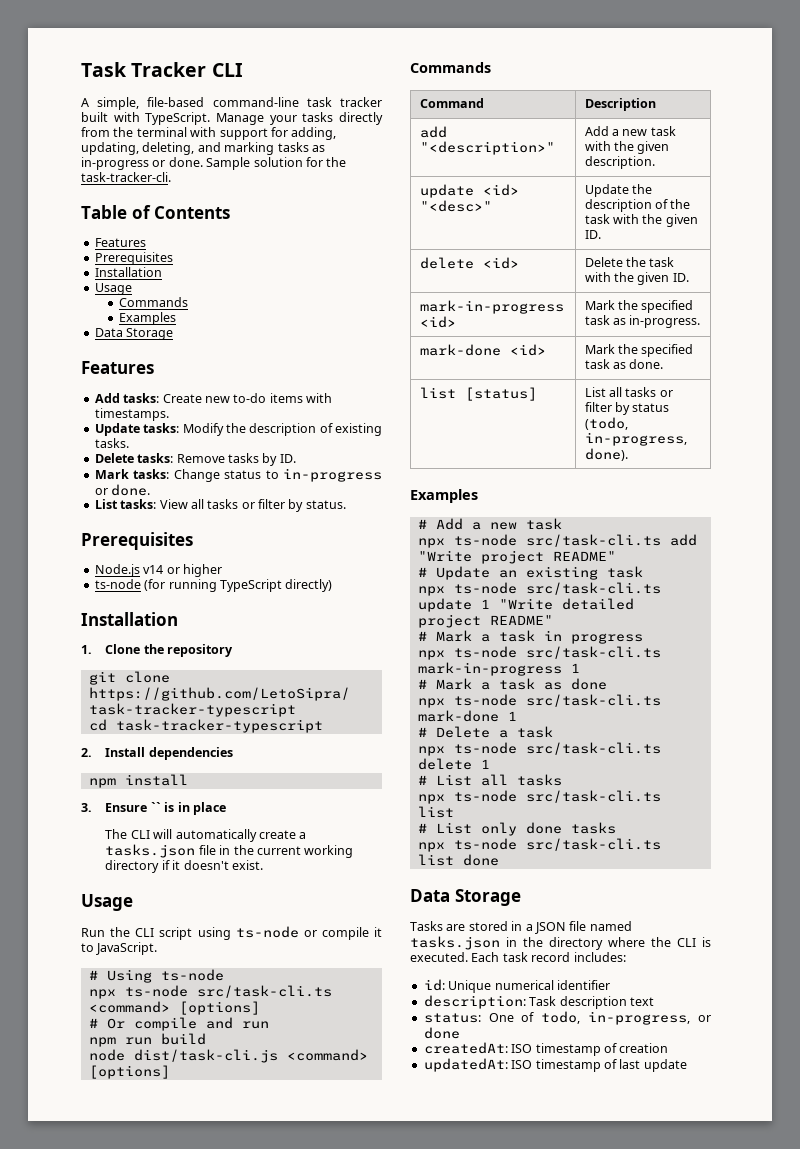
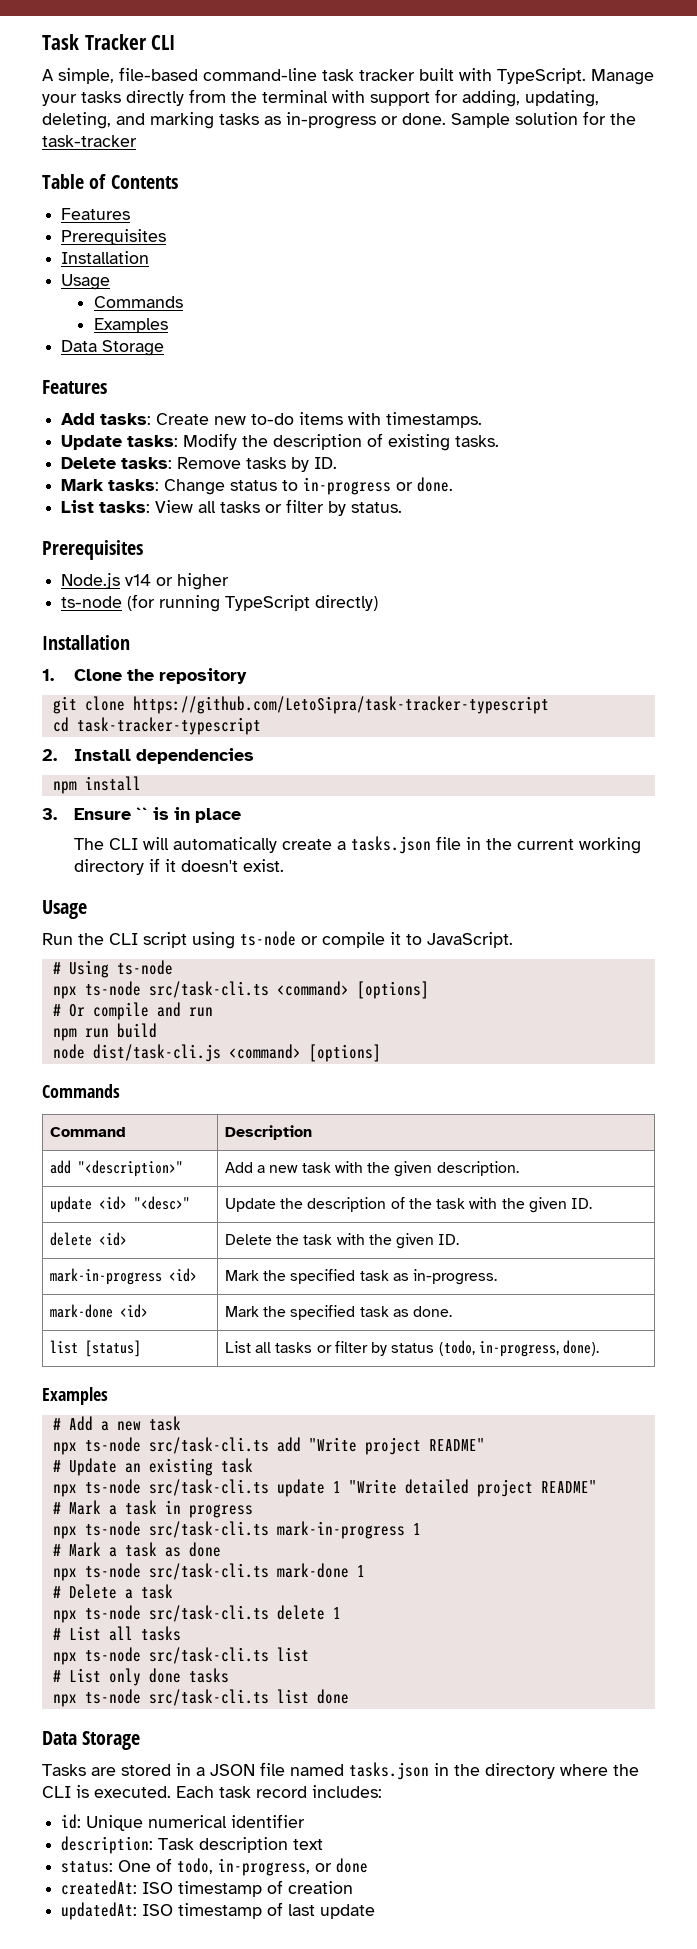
[81,172,171,182] task-tracker-cli. -> [42,135,137,147] task-tracker

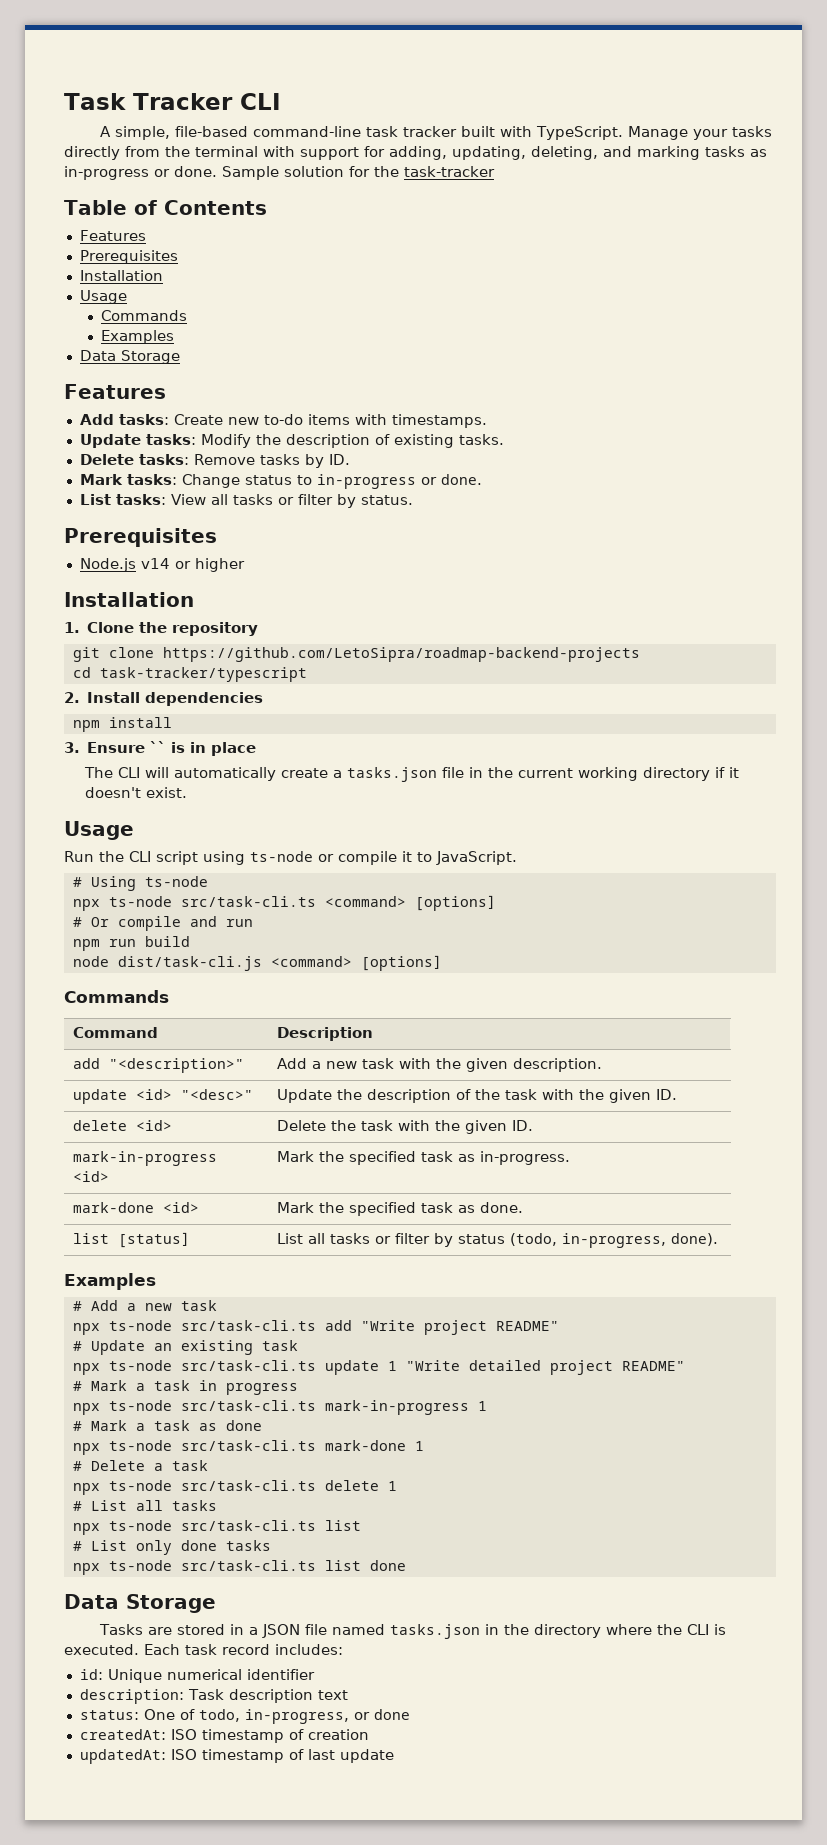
[61,594,379,612] // ts-node (for running TypeScript directly) -> (245, 565) none
[132,696,549,714] https://github.com/LetoSipra/task-tracker-typescript -> [162,647,640,662] https://github.com/LetoSipra/roadmap-backend-projects
[76,717,261,735] task-tracker-typescript -> [99,667,307,682] task-tracker/typescript

